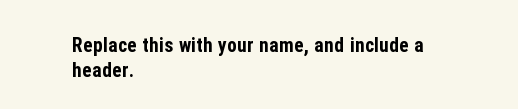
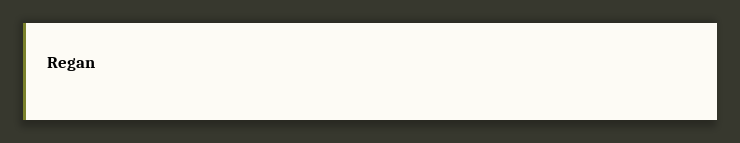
[72,37,424,57] [72,62,134,77] Replace this with your name, and include a header. -> [47,57,95,71] Regan

